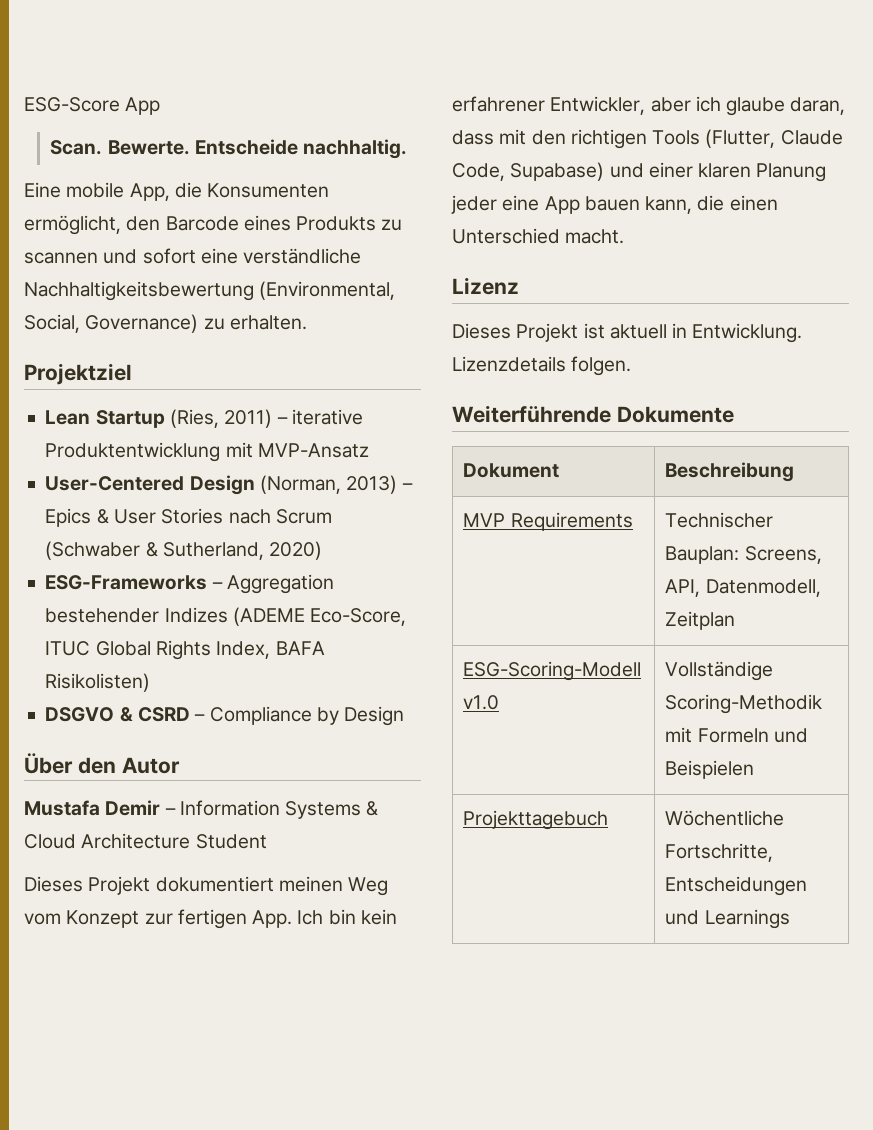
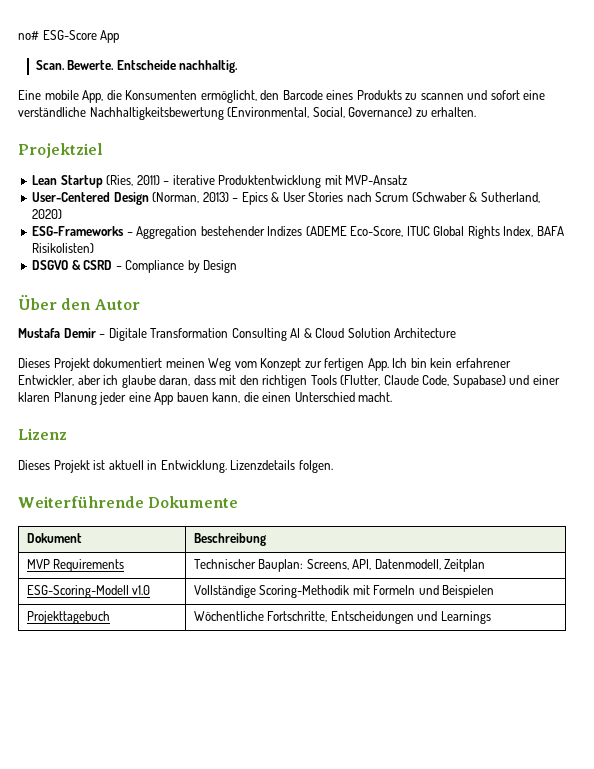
(24, 104) none -> [18,31,39,40] no#
[179,800,362,819] Information Systems -> [108,328,301,341] Digitale Transformation Consulting AI
(76, 841) none -> [347,328,391,338] Solution
[195,834,267,849] Student -> (457, 333) none

